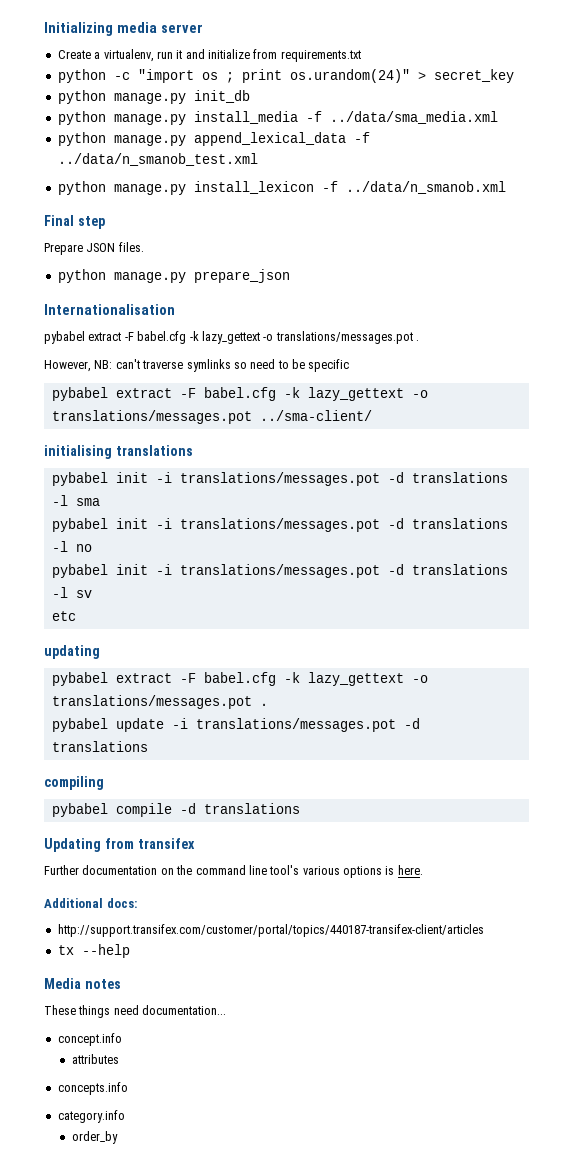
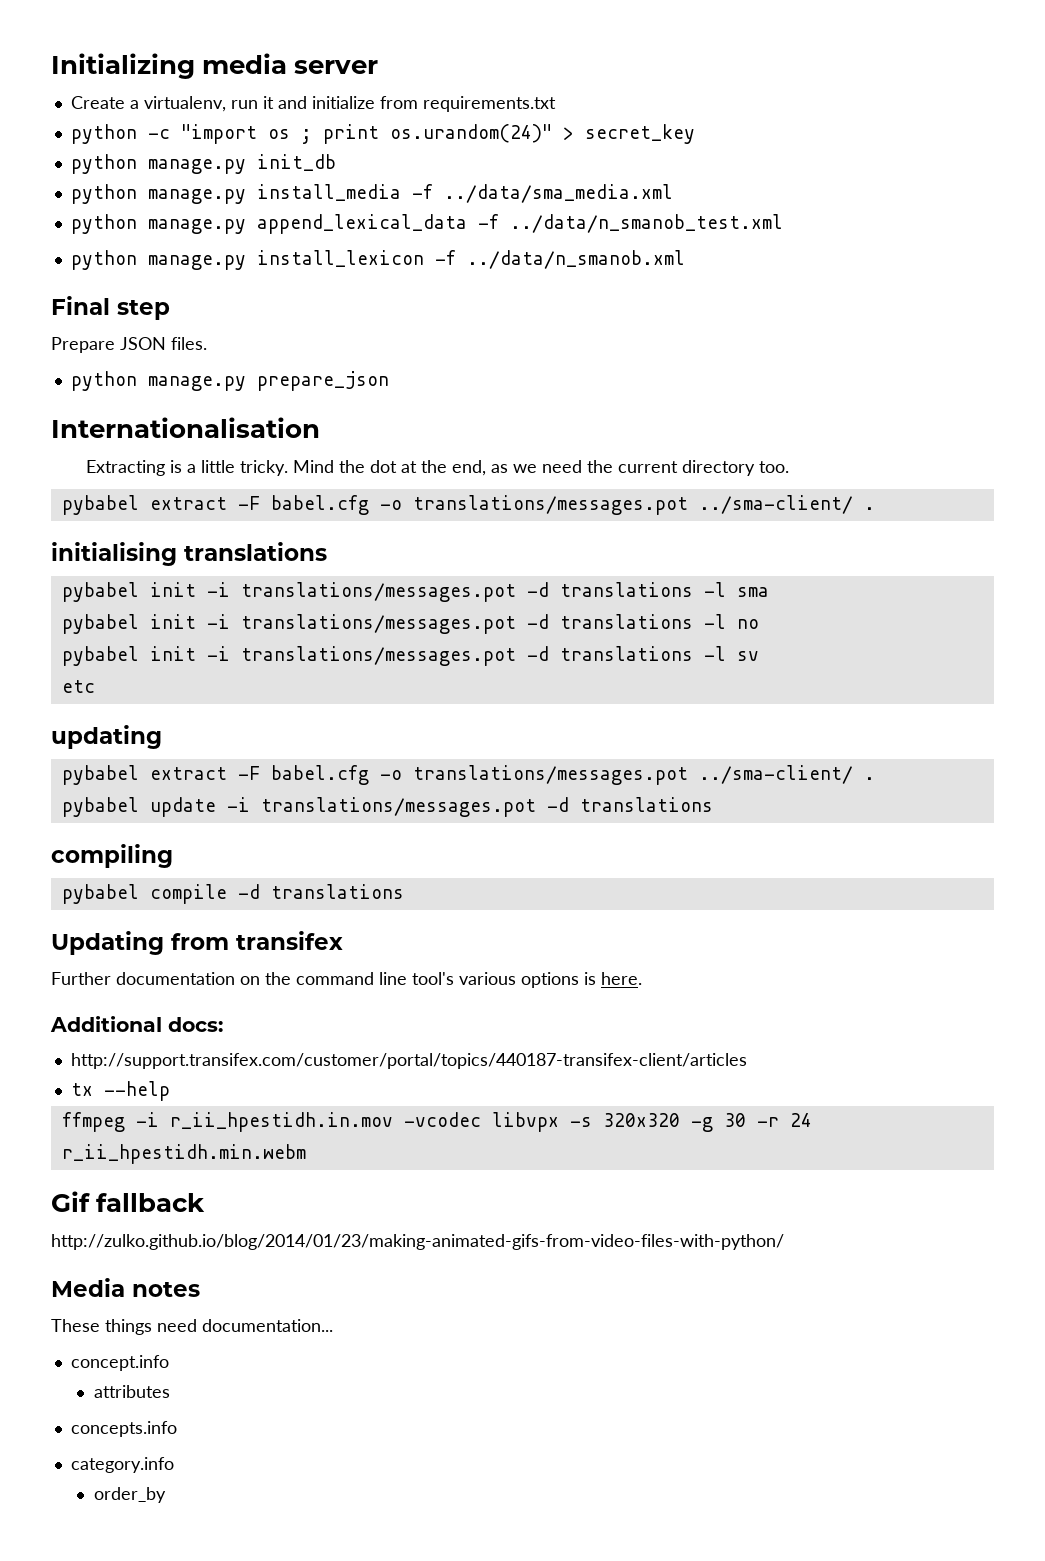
[44,331,419,344] [44,359,350,372] [51,387,428,401] [51,410,372,424] pybabel extract -F babel.cfg -k lazy_gettext -o translations/messages.pot . // However, NB: can't traverse symlinks so need to be specific // pybabel extract -F babel.cfg -k lazy_gettext -o translations/messages.pot ../sma-client/ -> [85,460,789,476] [61,495,875,515] Extracting is a little tricky. Mind the dot at the end, as we need the current directory too. // pybabel extract -F babel.cfg -o translations/messages.pot ../sma-client/ .
[283,672,428,686] [51,695,252,709] -k lazy_gettext -o translations/messages.pot -> [379,765,853,785] -o translations/messages.pot ../sma-client/
(130, 951) none -> [61,1112,812,1132] [61,1144,306,1164] [51,1191,206,1212] [51,1234,784,1250] // ffmpeg -i r_ii_hpestidh.in.mov -vcodec libvpx -s 320x320 -g 30 -r 24 r_ii_hpestidh.min.webm // Gif fallback // http://zulko.github.io/blog/2014/01/23/making-animated-gifs-from-video-files-with-python/

